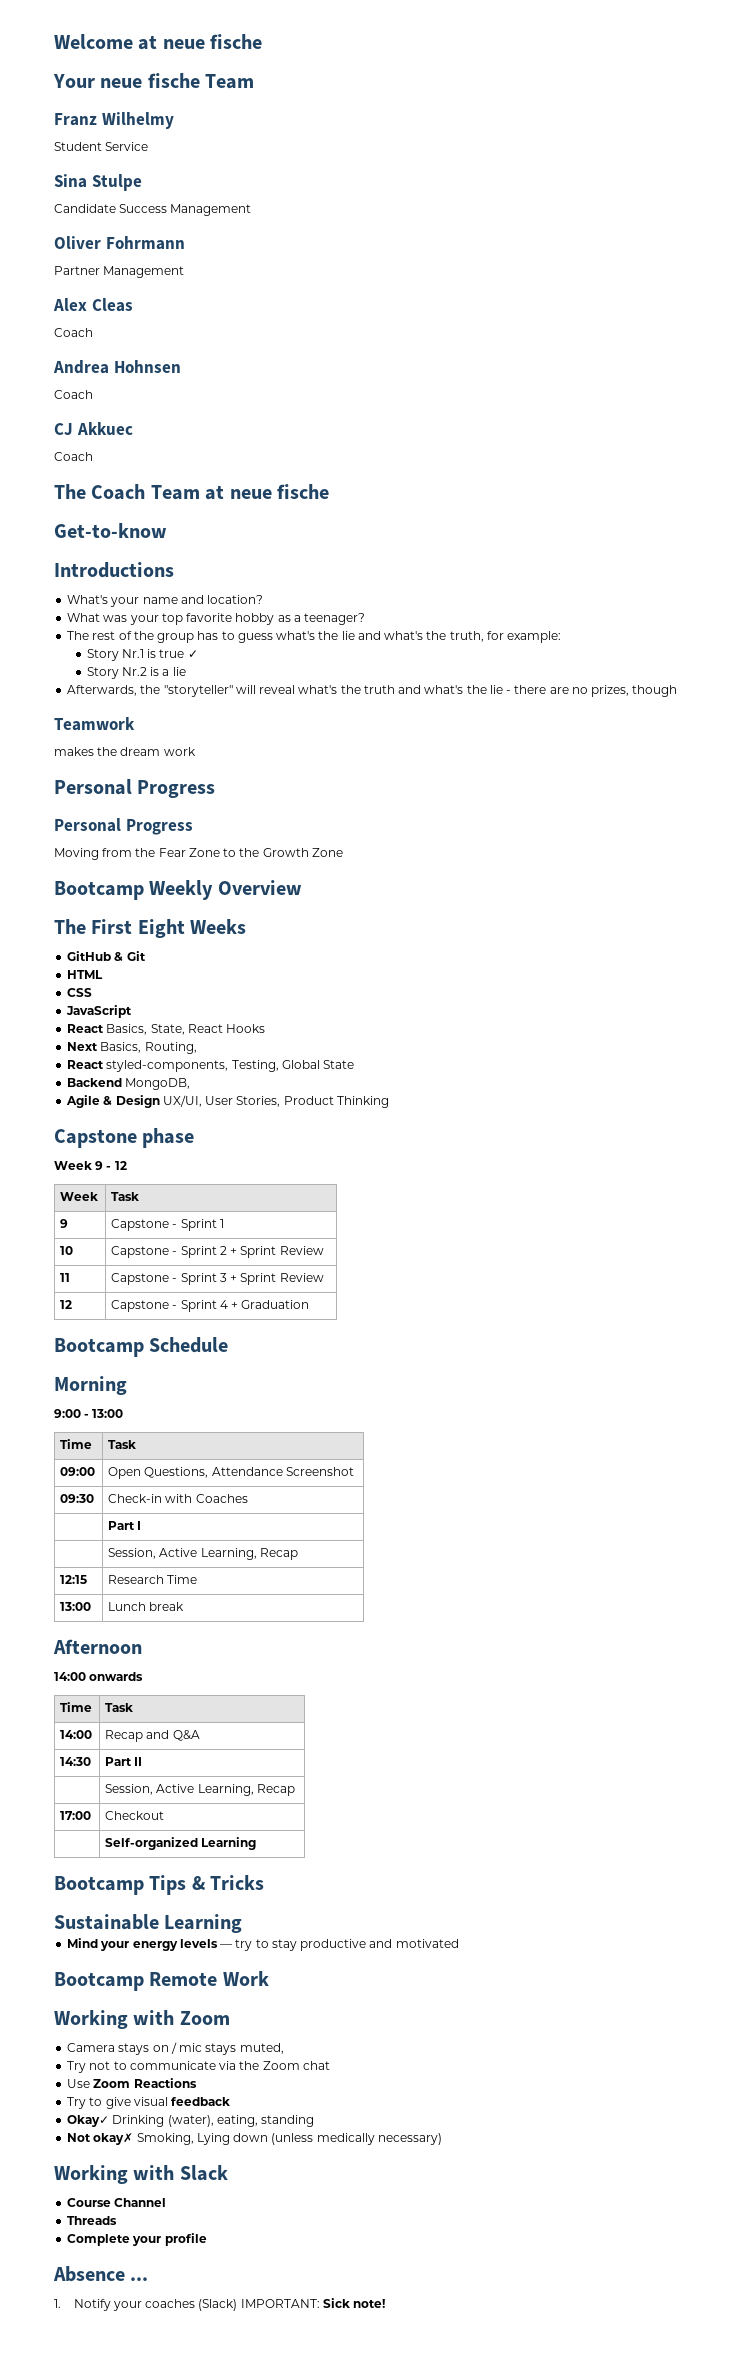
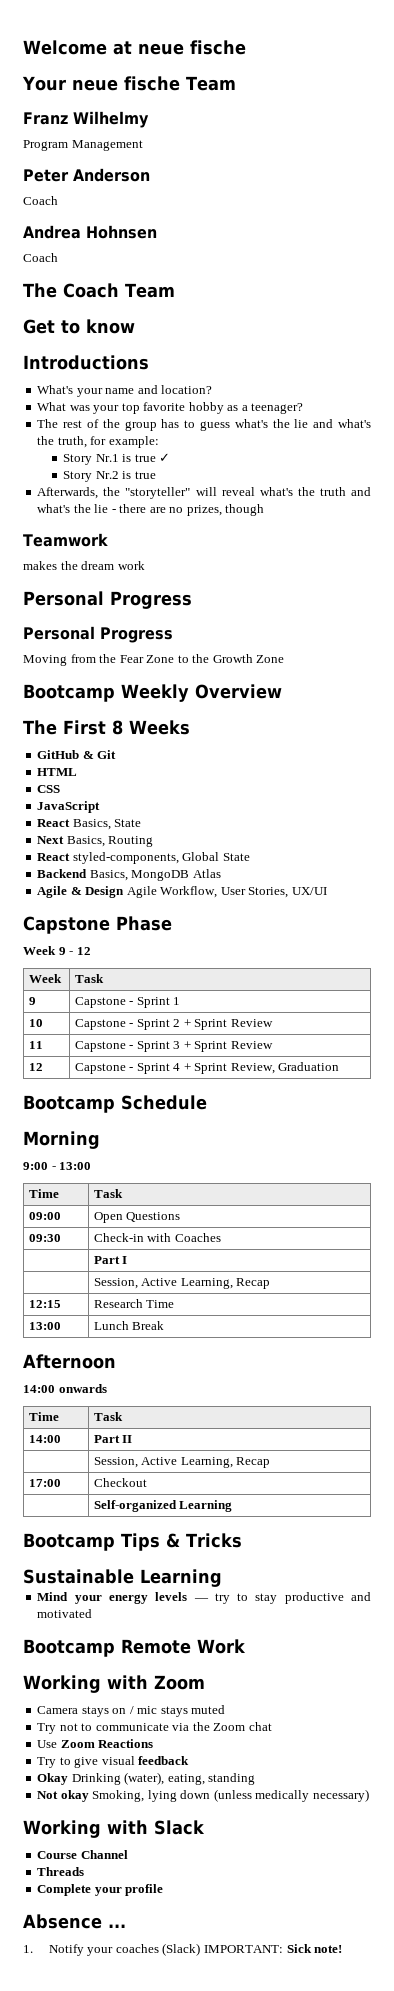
[54,142,149,151] [54,174,142,191] [54,204,252,216] [54,236,185,250] [54,266,185,278] [53,298,133,312] Student Service // Sina Stulpe // Candidate Success Management // Oliver Fohrmann // Partner Management // Alex Cleas -> [23,140,143,151] [23,168,150,182] Program Management // Peter Anderson
[54,422,133,435] [54,452,93,461] // CJ Akkuec // Coach -> (58, 257) none
[205,484,329,500] [54,523,167,538] at neue fische // Get-to-know -> [23,319,135,334] // Get to know
[162,667,186,676] a lie -> [134,471,156,479] true
[137,919,185,938] Eight -> [112,720,123,735] 8
[150,1024,266,1035] State, React Hooks -> [114,819,142,827] State
[144,1042,197,1054] Routing, -> [108,836,154,847] Routing
[231,1060,279,1072] Testing, -> (179, 858) none
[125,1078,191,1090] MongoDB, -> [89,869,221,881] Basics, MongoDB Atlas
[162,1095,389,1108] [54,1128,195,1148] UX/UI, User Stories, Product Thinking // Capstone phase -> [126,886,327,898] [23,916,172,934] Agile Workflow, User Stories, UX/UI // Capstone Phase
(239, 1305) none -> [194,1063,275,1074] Sprint Review,
[144,1467,354,1478] Questions, Attendance Screenshot -> [126,1212,181,1222] Questions
[149,1602,185,1611] break -> [132,1321,165,1330] Break
[105,1730,200,1742] [60,1757,92,1766] | Recap and Q&A // 14:30 -> (61, 1439) none
[239,2043,284,2054] muted, -> [191,1705,226,1714] muted
[67,2115,110,2127] Okay✓ -> [37,1773,69,1785] Okay
[93,2133,230,2145] okay✗ Smoking, Lying -> [60,1790,177,1802] okay Smoking, lying

